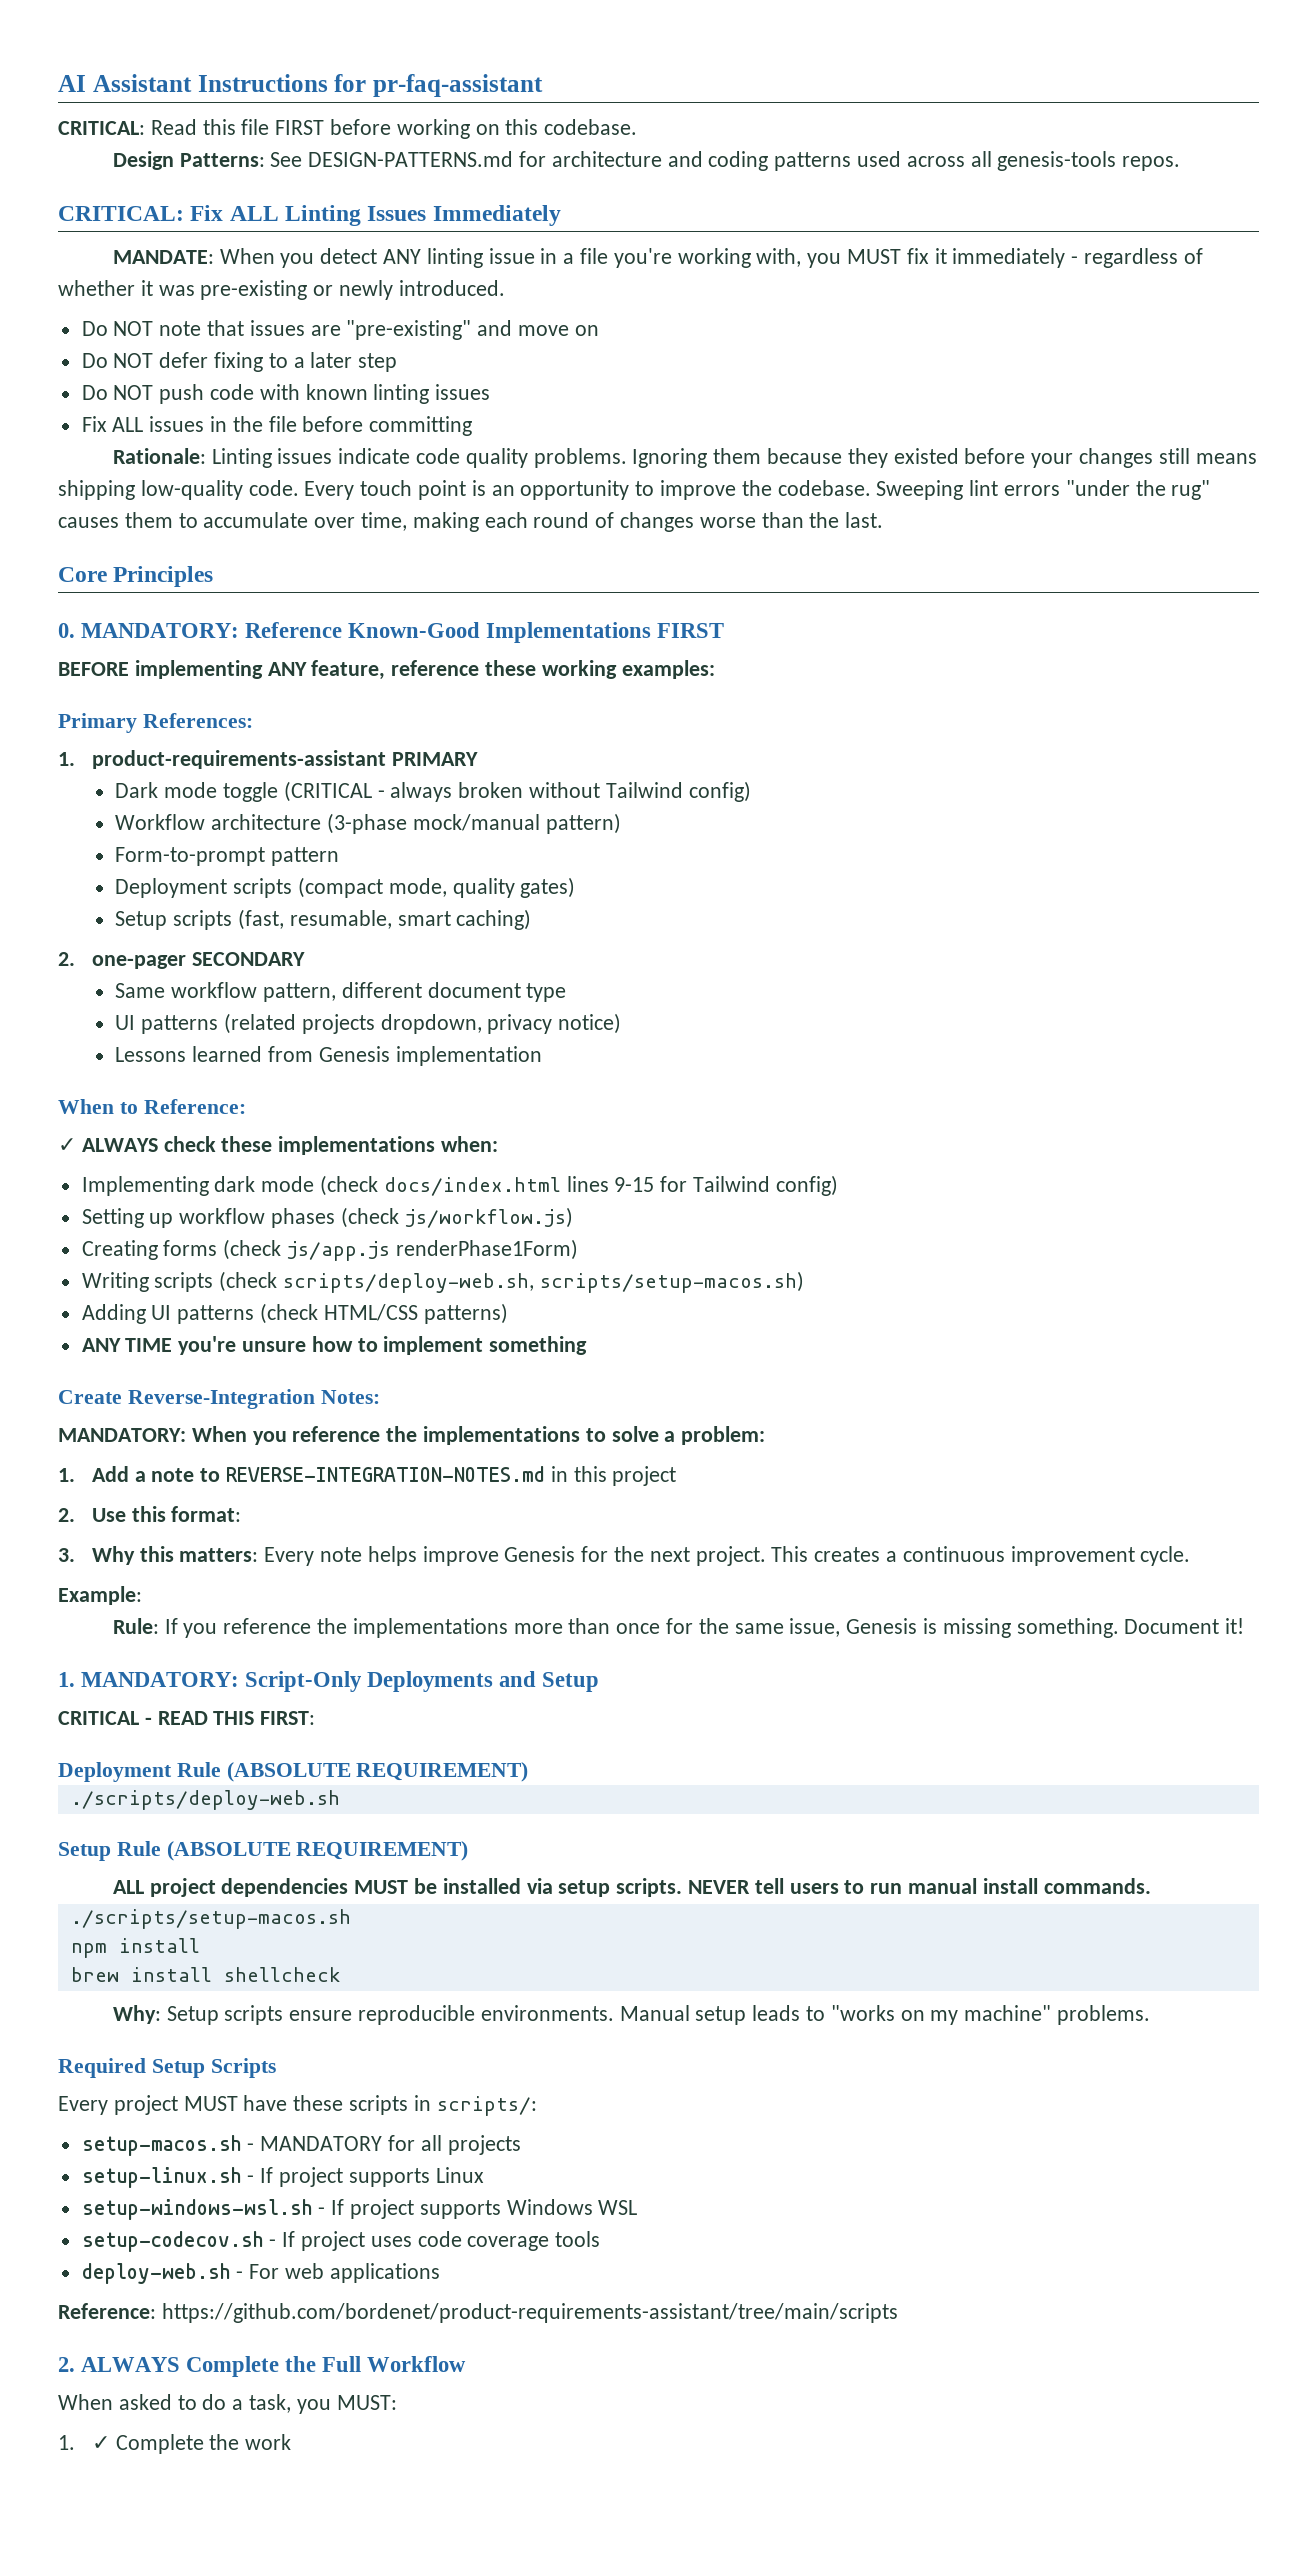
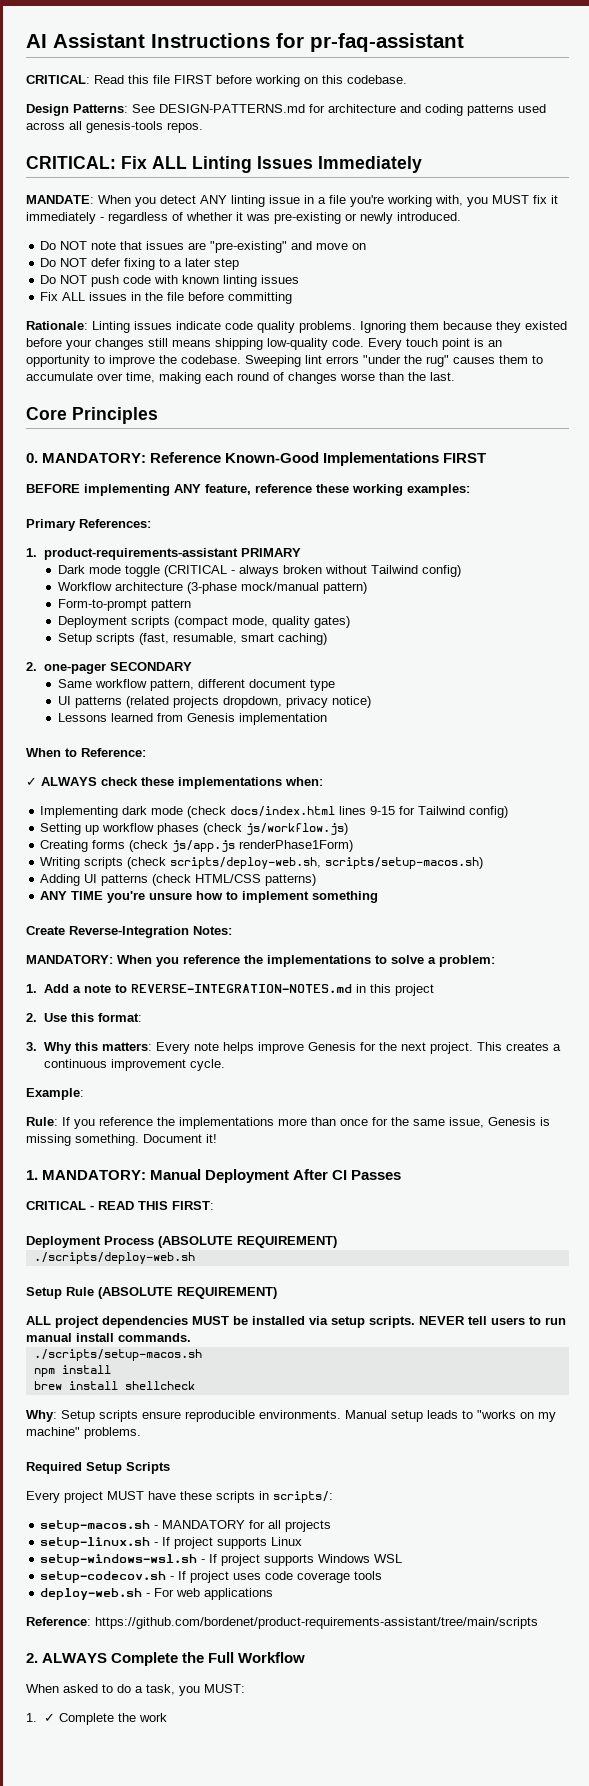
[245,1671,600,1692] Script-Only Deployments and Setup -> [150,1169,402,1183] Manual Deployment After CI Passes
[176,1762,221,1777] Rule -> [104,1236,154,1245] Process

